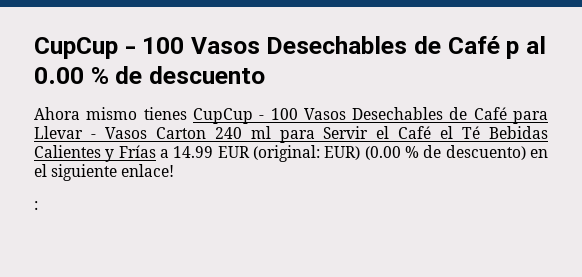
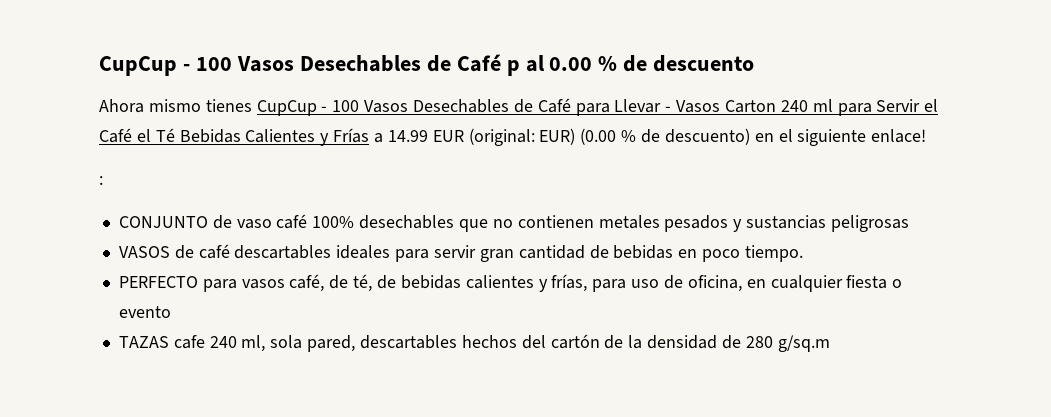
(38, 205) none -> [118,214,909,232] [118,244,803,262] [118,274,903,292] [118,306,171,318] [118,334,830,352] // CONJUNTO de vaso café 100% desechables que no contienen metales pesados y sustancias peligrosas // VASOS de café descartables ideales para servir gran cantidad de bebidas en poco tiempo. // PERFECTO para vasos café, de té, de bebidas calientes y frías, para uso de oficina, en cualquier fiesta o evento // TAZAS cafe 240 ml, sola pared, descartables hechos del cartón de la densidad de 280 g/sq.m

